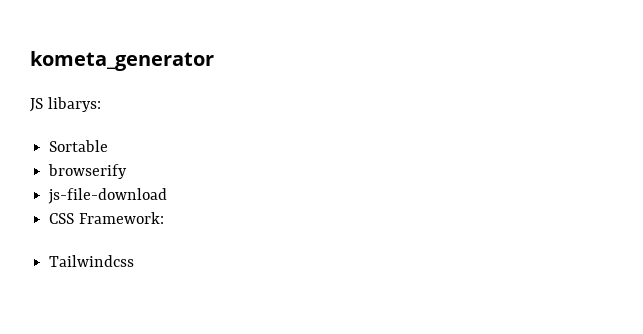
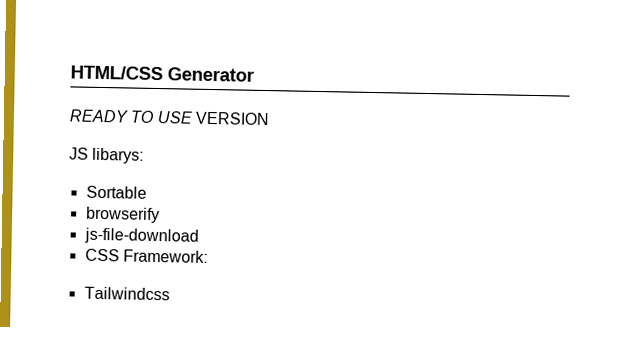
[30,51,214,71] kometa_generator -> [70,65,254,82] [69,109,270,126] HTML/CSS Generator // READY TO USE VERSION

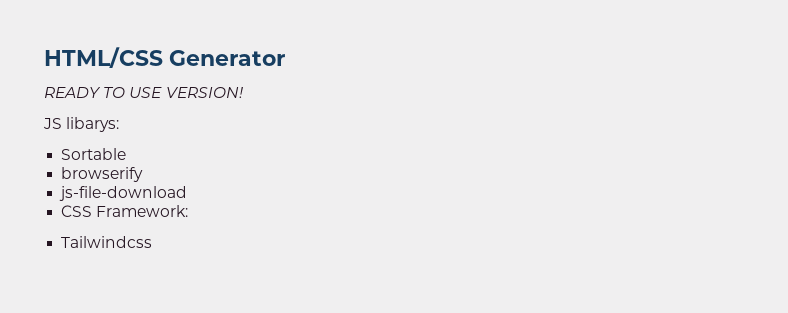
[194,111,270,126] VERSION -> [165,87,243,98] VERSION!

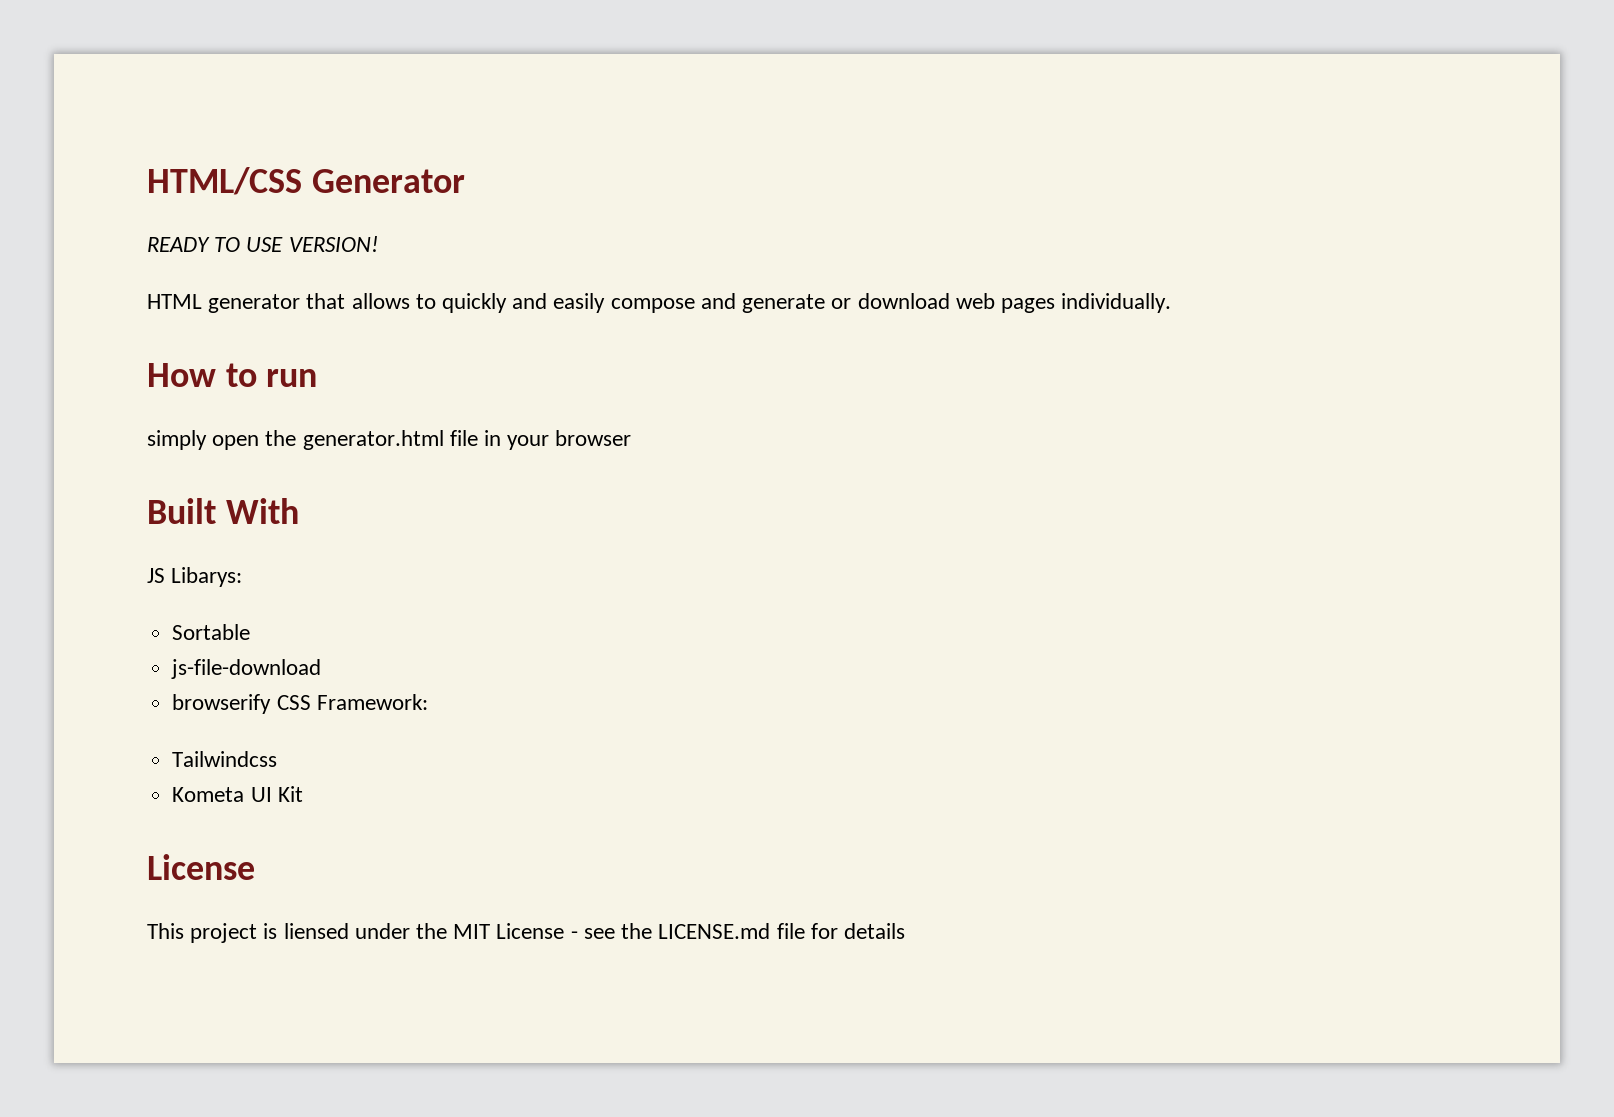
(243, 92) none -> [147,293,1172,313] [147,363,318,387] [147,430,632,450] [147,498,299,524] // HTML generator that allows to quickly and easily compose and generate or download web pages individually. // How to run // simply open the generator.html file in your browser // Built With
[66,117,120,132] libarys: -> [171,567,243,587] Libarys:
[61,167,144,182] // browserify -> (251, 632) none
(188, 193) none -> [172,694,272,714] browserify
(153, 242) none -> [172,786,303,802] [147,854,255,880] [147,923,905,943] // Kometa UI Kit // License // This project is liensed under the MIT License - see the LICENSE.md file for details

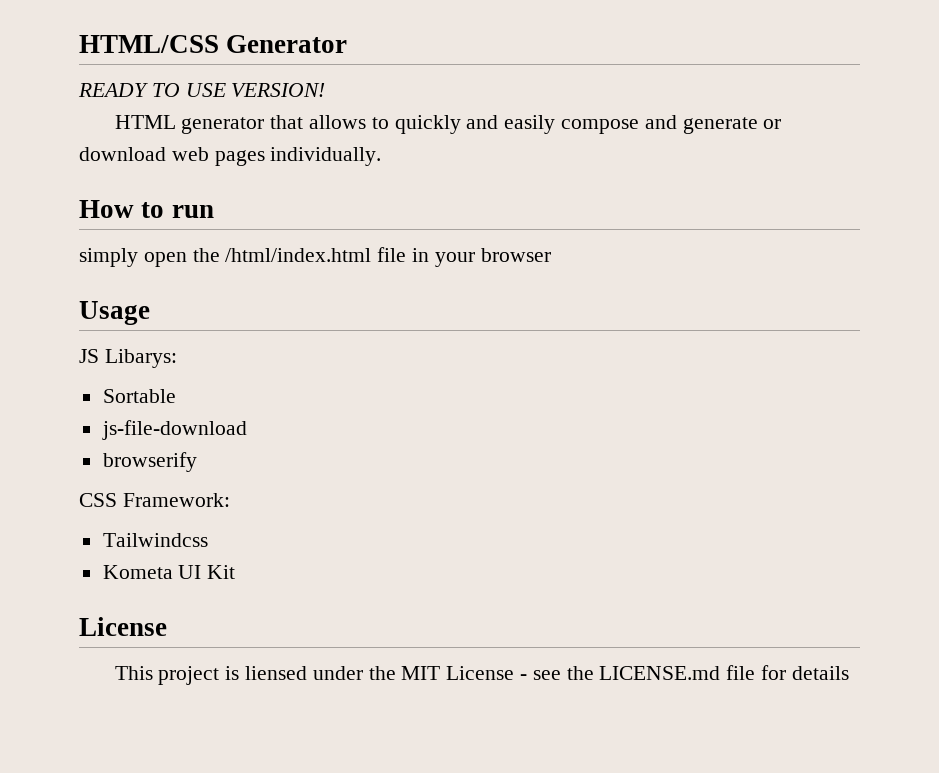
[302,430,444,450] generator.html -> [225,248,372,262] /html/index.html
[147,498,299,524] Built With -> [79,301,150,325] Usage
(272, 704) none -> (197, 462) //

